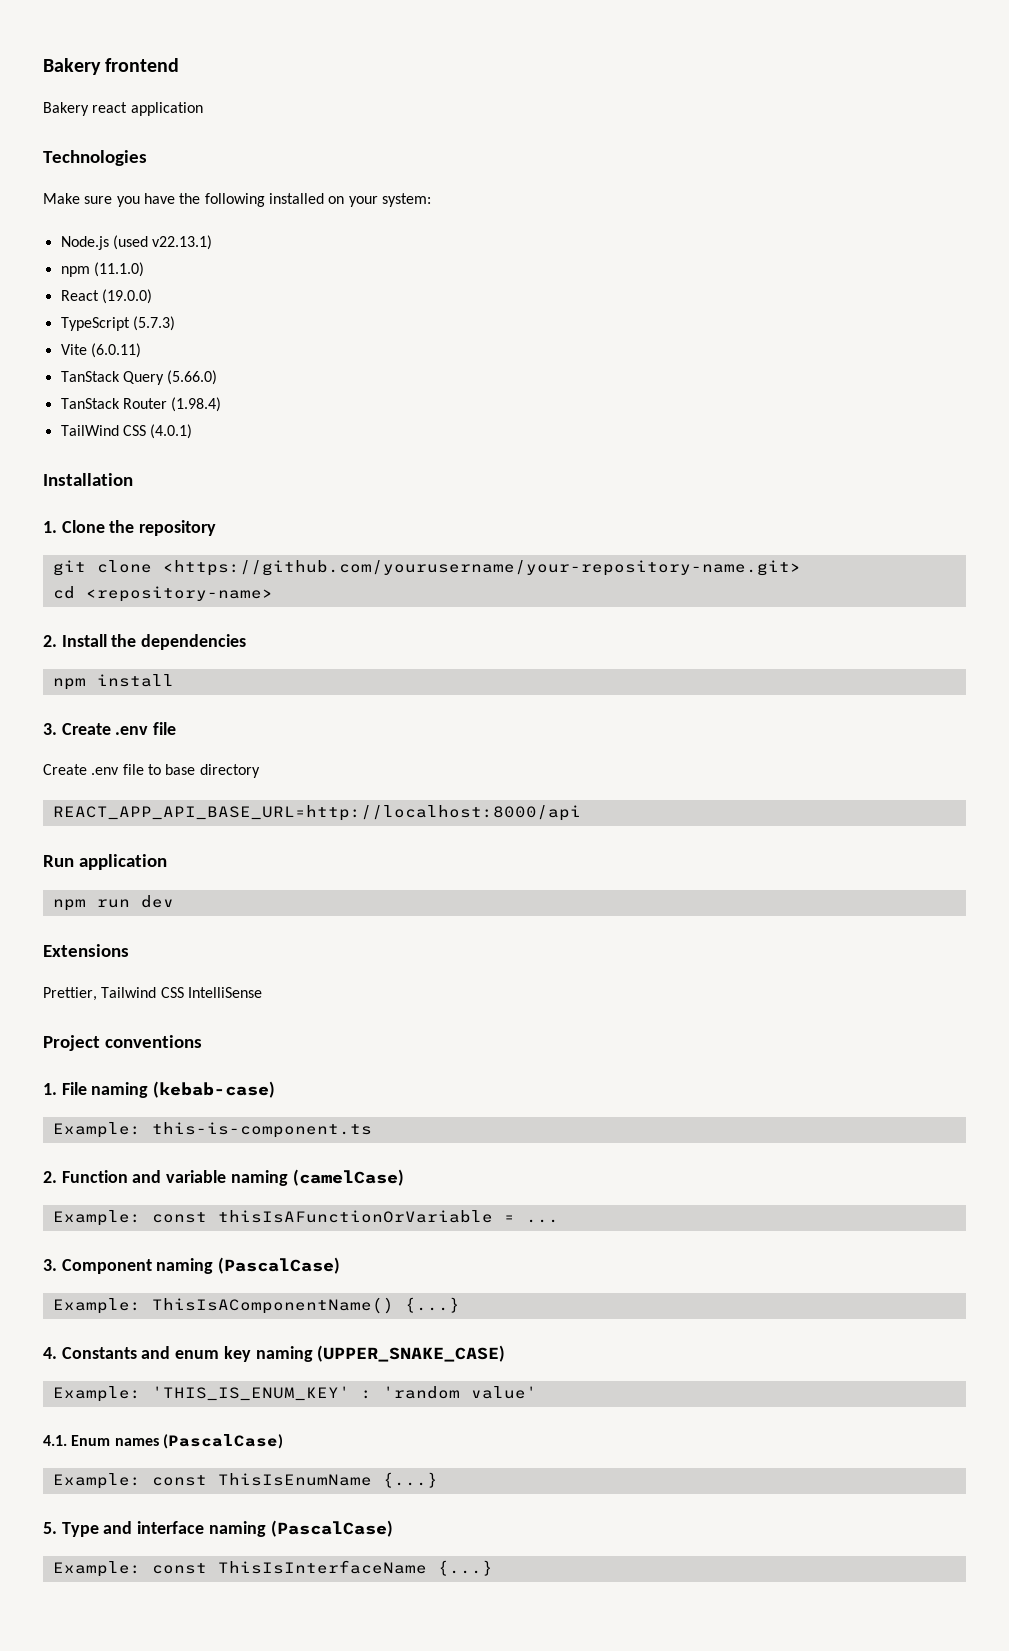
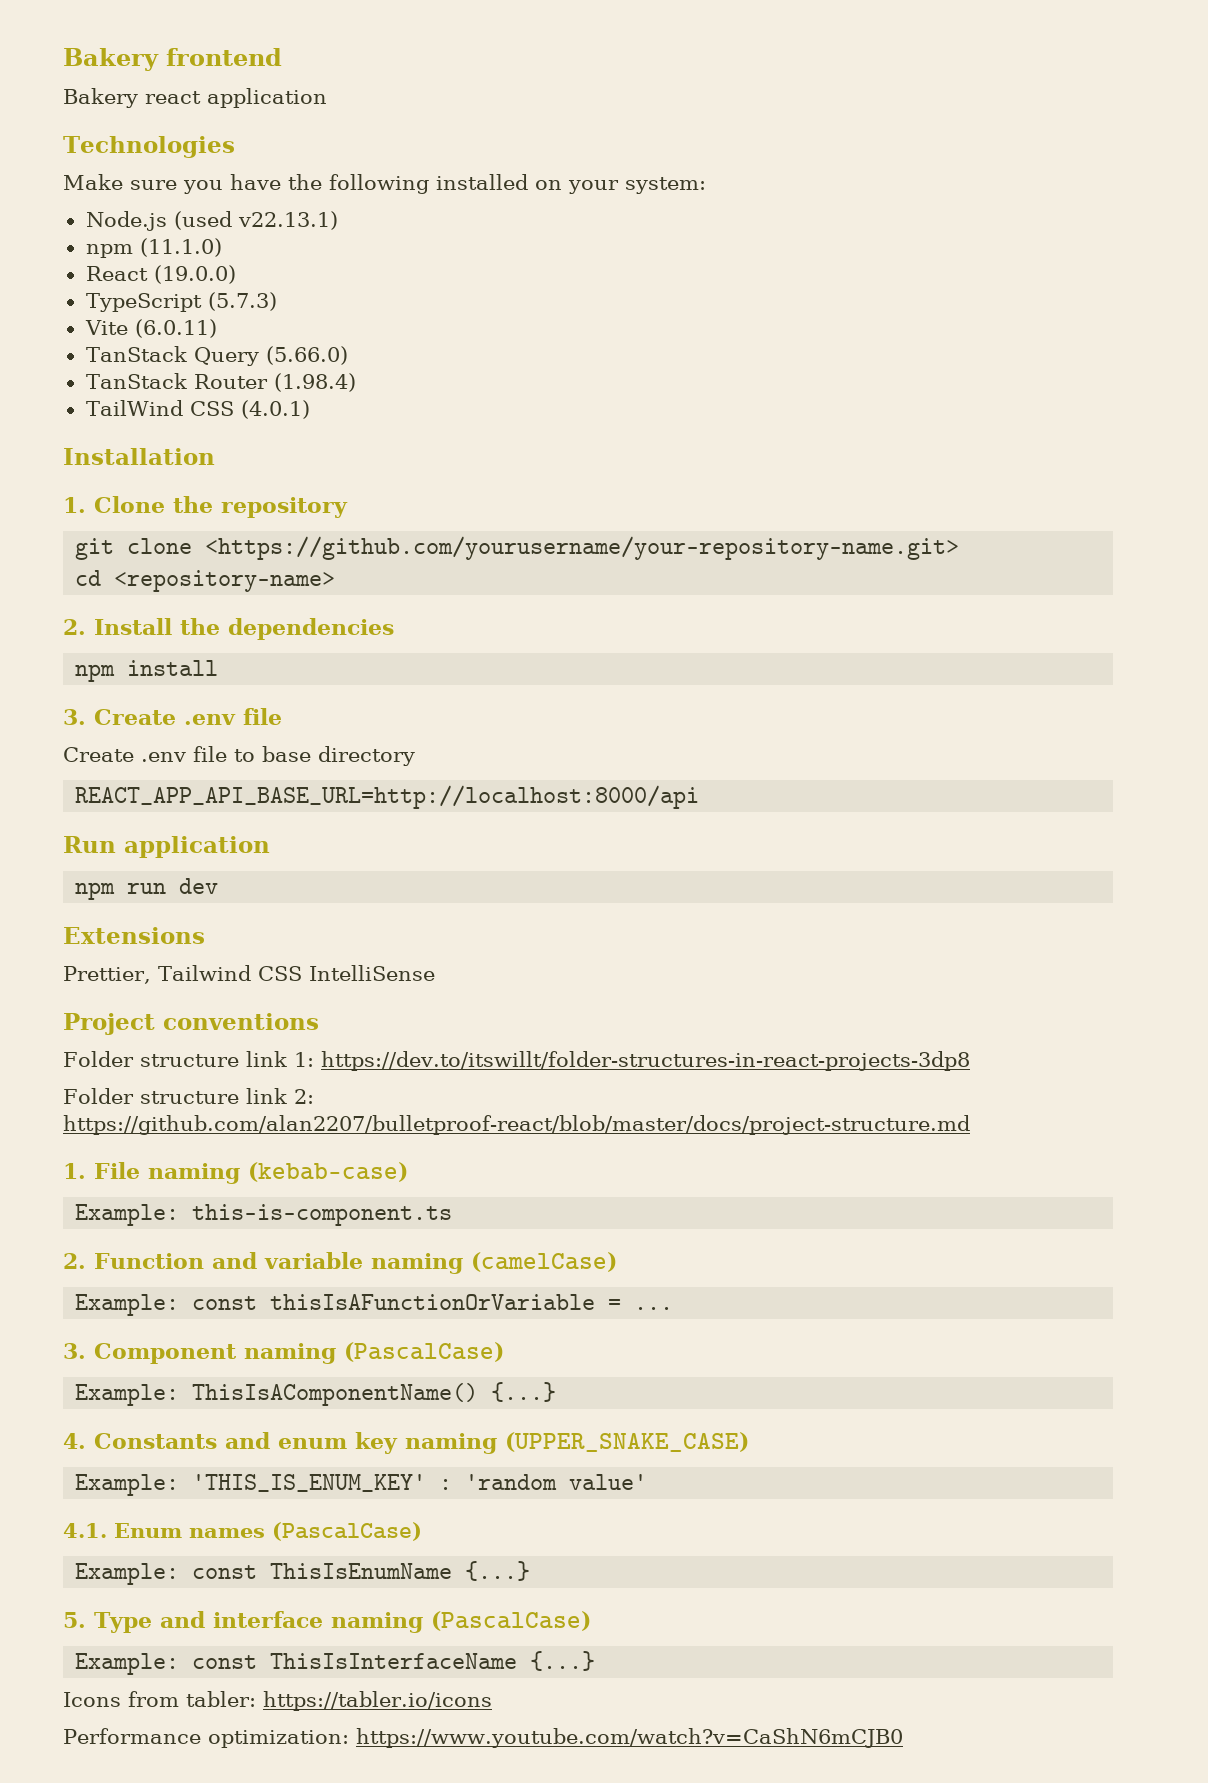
(202, 1041) none -> [63,1051,970,1071] [63,1088,314,1104] [63,1115,970,1135] // Folder structure link 1: https://dev.to/itswillt/folder-structures-in-react-projects-3dp8 // Folder structure link 2: https://github.com/alan2207/bulletproof-react/blob/master/docs/project-structure.md
(493, 1568) none -> [63,1691,492,1711] [63,1728,903,1748] // Icons from tabler: https://tabler.io/icons // Performance optimization: https://www.youtube.com/watch?v=CaShN6mCJB0

